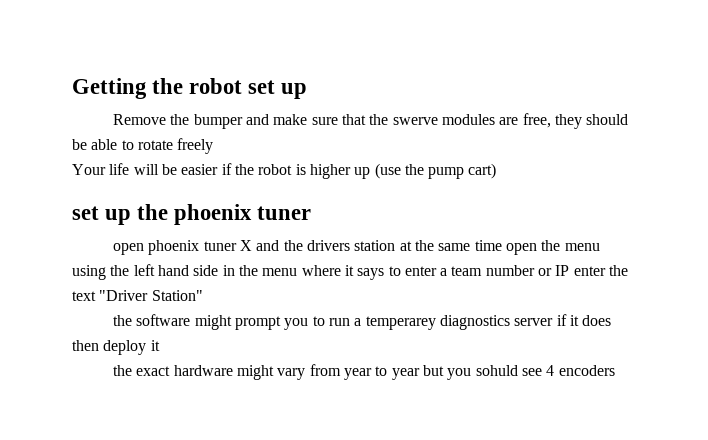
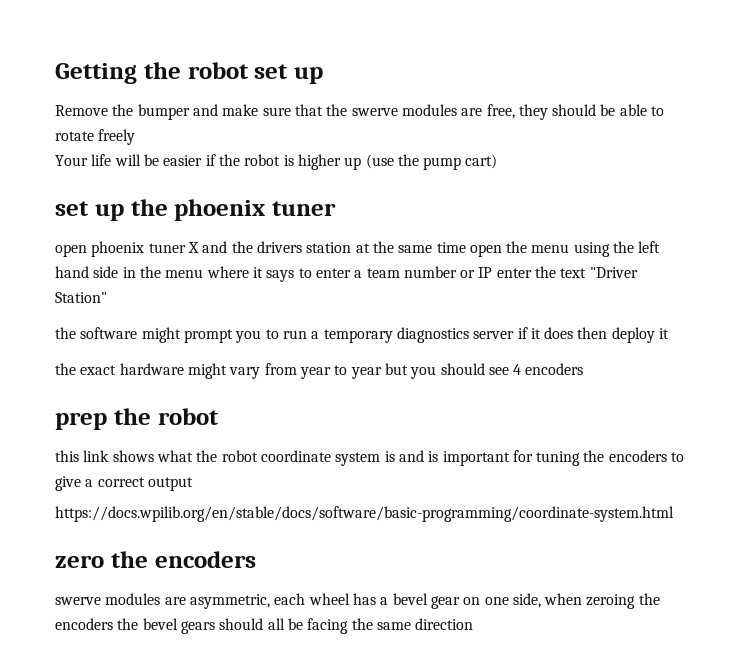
[365,316,436,330] temperarey -> [323,329,393,343] temporary
[475,365,518,376] sohuld -> [440,363,485,375] should
(615, 370) none -> [55,408,219,430] [55,450,685,466] [55,476,193,491] [55,506,674,522] [55,551,256,568] [55,593,660,609] [55,618,474,634] // prep the robot // this link shows what the robot coordinate system is and is important for tuning the encoders to give a correct output // https://docs.wpilib.org/en/stable/docs/software/basic-programming/coordinate-system.html // zero the encoders // swerve modules are asymmetric, each wheel has a bevel gear on one side, when zeroing the encoders the bevel gears should all be facing the same direction

